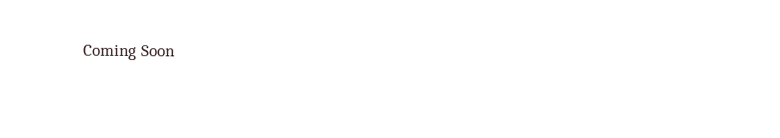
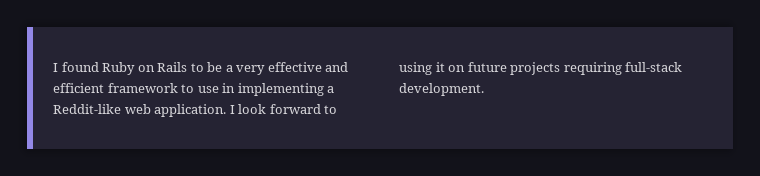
[83,44,176,61] Coming Soon -> [53,62,349,75] [53,83,335,96] [53,104,338,117] [399,62,683,75] [399,83,484,96] I found Ruby on Rails to be a very effective and efficient framework to use in implementing a Reddit-like web application. I look forward to using it on future projects requiring full-stack development.

